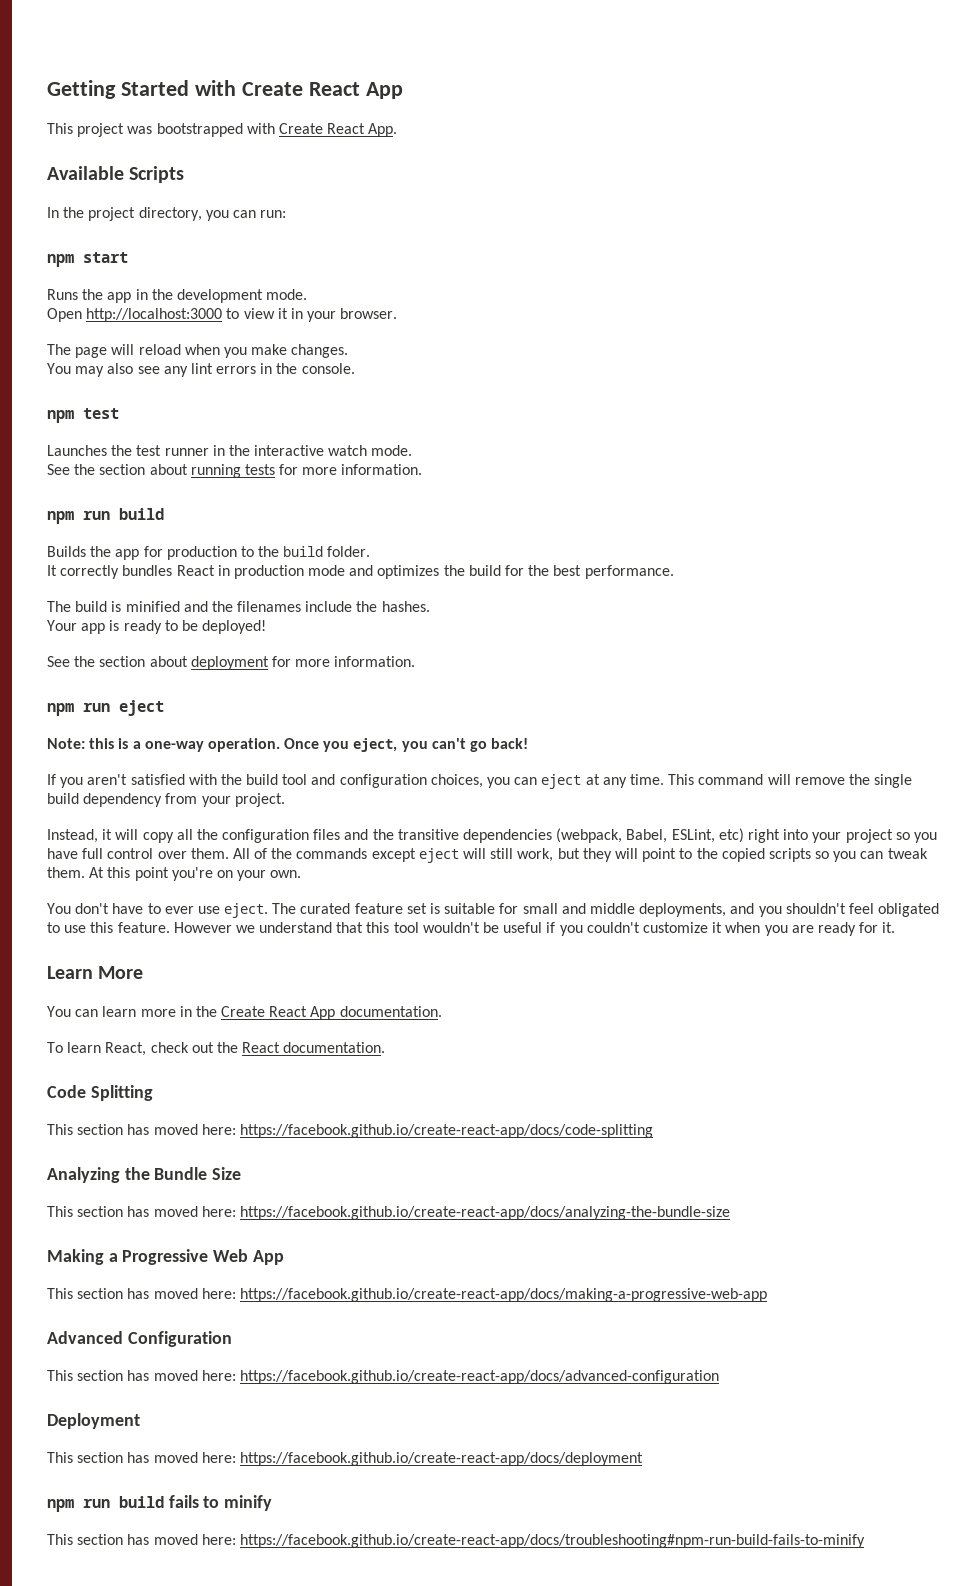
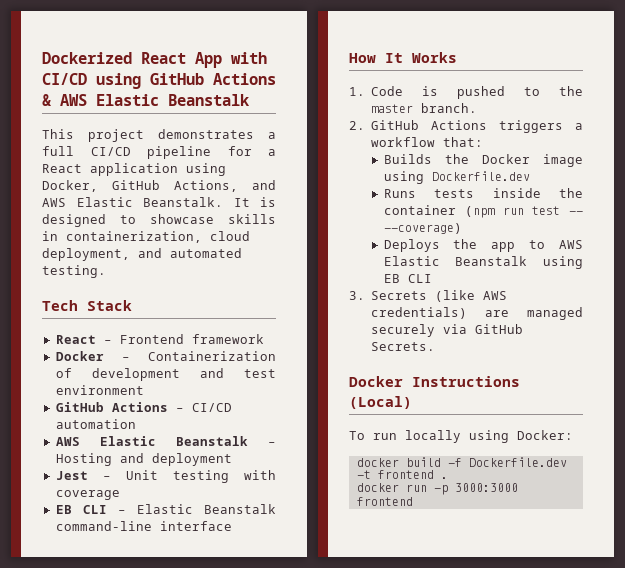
[47,80,403,99] [47,123,398,137] [47,166,185,183] [47,207,287,221] [47,252,128,267] [47,289,308,303] [47,308,398,322] [47,344,349,358] [47,363,355,377] [47,408,119,423] [47,445,413,456] [47,464,423,478] [47,508,164,524] [47,546,371,560] [47,565,674,579] [47,601,430,612] [47,620,267,634] [47,656,416,670] [47,700,164,716] [47,738,529,752] [47,774,913,789] [47,793,285,807] [47,828,937,843] [47,848,928,863] [47,867,302,881] [47,903,940,918] [47,922,896,936] [47,966,144,979] [47,1006,442,1020] [47,1042,386,1056] [47,1085,153,1101] [47,1124,653,1138] [47,1167,242,1183] [47,1206,730,1220] [47,1249,284,1265] [47,1288,767,1302] [47,1331,232,1347] [47,1370,719,1384] [47,1413,140,1429] [47,1452,643,1466] [47,1495,273,1512] [47,1534,865,1548] Getting Started with Create React App // This project was bootstrapped with Create React App. // Available Scripts // In the project directory, you can run: // npm start // Runs the app in the development mode. // Open http://localhost:3000 to view it in your browser. // The page will reload when you make changes. // You may also see any lint errors in the console. // npm test // Launches the test runner in the interactive watch mode. // See the section about running tests for more information. // npm run build // Builds the app for production to the build folder. // It correctly bundles React in production mode and optimizes the build for the best performance. // The build is minified and the filenames include the hashes. // Your app is ready to be deployed! // See the section about deployment for more information. // npm run eject // Note: this is a one-way operation. Once you eject, you can't go back! // If you aren't satisfied with the build tool and configuration choices, you can eject at any time. This command will remove the single build dependency from your project. // Instead, it will copy all the configuration files and the transitive dependencies (webpack, Babel, ESLint, etc) right into your project so you have full control over them. All of the commands except eject will still work, but they will point to the copied scripts so you can tweak them. At this point you're on your own. // You don't have to ever use eject. The curated feature set is suitable for small and middle deployments, and you shouldn't feel obligated to use this feature. However we understand that this tool wouldn't be useful if you couldn't customize it when you are ready for it. // Learn More // You can learn more in the Create React App documentation. // To learn React, check out the React documentation. // Code Splitting // This section has moved here: https://facebook.github.io/create-react-app/docs/code-splitting // Analyzing the Bundle Size // This section has moved here: https://facebook.github.io/create-react-app/docs/analyzing-the-bundle-size // Making a Progressive Web App // This section has moved here: https://facebook.github.io/create-react-app/docs/making-a-progressive-web-app // Advanced Configuration // This section has moved here: https://facebook.github.io/create-react-app/docs/advanced-configuration // Deployment // This section has moved here: https://facebook.github.io/create-react-app/docs/deployment // npm run build fails to minify // This section has moved here: https://facebook.github.io/create-react-app/docs/troubleshooting#npm-run-build-fails-to-minify -> [42,52,267,68] [42,73,276,89] [42,94,250,106] [42,129,276,142] [42,146,276,159] [42,163,226,176] [42,180,276,192] [42,197,276,207] [42,214,276,227] [42,231,250,243] [42,248,242,261] [42,265,106,278] [42,300,132,311] [55,334,264,344] [55,351,276,361] [55,368,276,381] [55,385,144,395] [55,402,232,412] [55,419,136,429] [55,436,276,446] [55,453,232,466] [55,470,276,483] [55,490,120,500] [55,504,276,514] [55,521,232,531] [349,52,457,63] [349,86,583,99] [371,103,478,113] [349,120,583,133] [371,137,484,147] [383,154,583,167] [383,171,530,184] [383,188,583,198] [383,205,583,218] [383,223,462,234] [383,239,583,252] [383,256,583,269] [383,274,432,283] [349,290,508,302] [371,307,583,320] [371,324,524,337] [371,342,436,351] [349,376,520,387] [349,396,412,409] [349,430,573,443] [356,457,567,467] [356,470,448,479] [356,483,518,495] [356,497,413,506] Dockerized React App with CI/CD using GitHub Actions & AWS Elastic Beanstalk // This project demonstrates a full CI/CD pipeline for a React application using Docker, GitHub Actions, and AWS Elastic Beanstalk. It is designed to showcase skills in containerization, cloud deployment, and automated testing. // Tech Stack // React – Frontend framework // Docker – Containerization of development and test environment // GitHub Actions – CI/CD automation // AWS Elastic Beanstalk – Hosting and deployment // Jest – Unit testing with coverage // EB CLI – Elastic Beanstalk command-line interface // How It Works // 1. Code is pushed to the master branch. // 2. GitHub Actions triggers a workflow that: // Builds the Docker image using Dockerfile.dev // Runs tests inside the container (npm run test -- --coverage) // Deploys the app to AWS Elastic Beanstalk using EB CLI // 3. Secrets (like AWS credentials) are managed securely via GitHub Secrets. // Docker Instructions (Local) // To run locally using Docker: // docker build -f Dockerfile.dev -t frontend . // docker run -p 3000:3000 frontend

